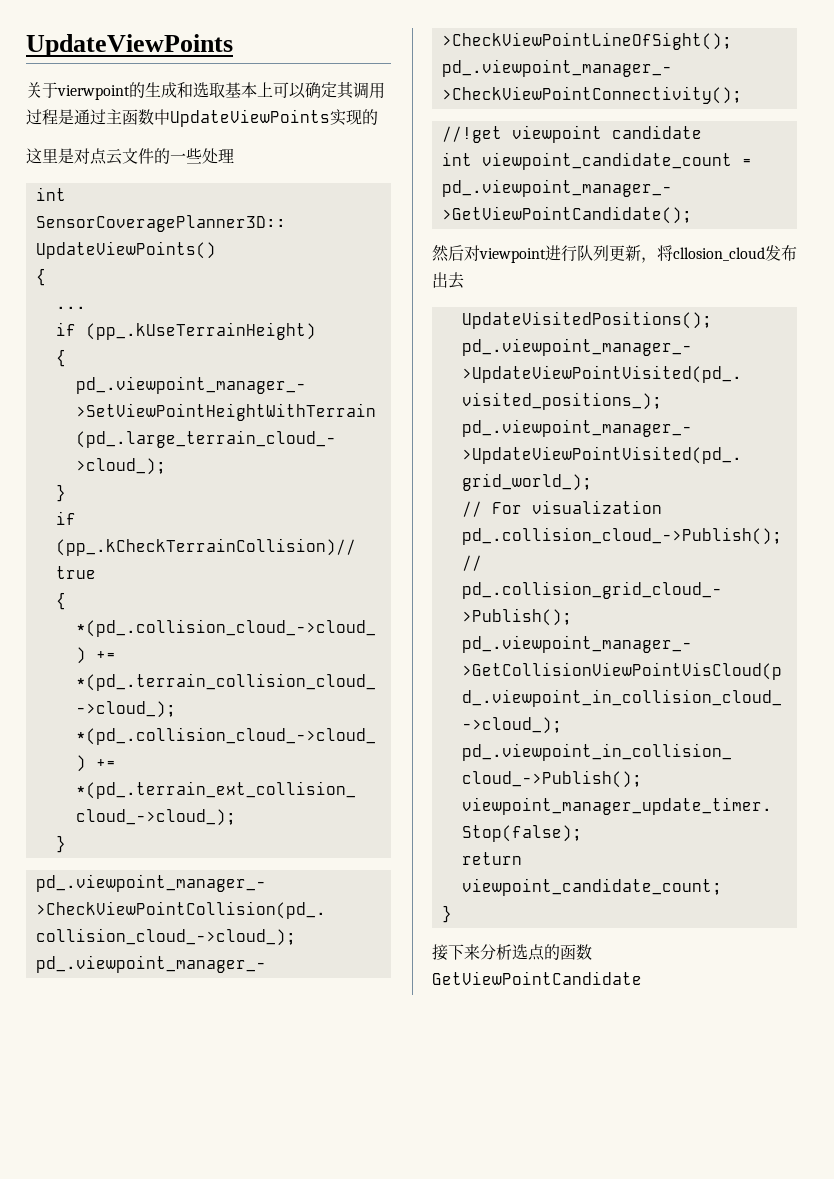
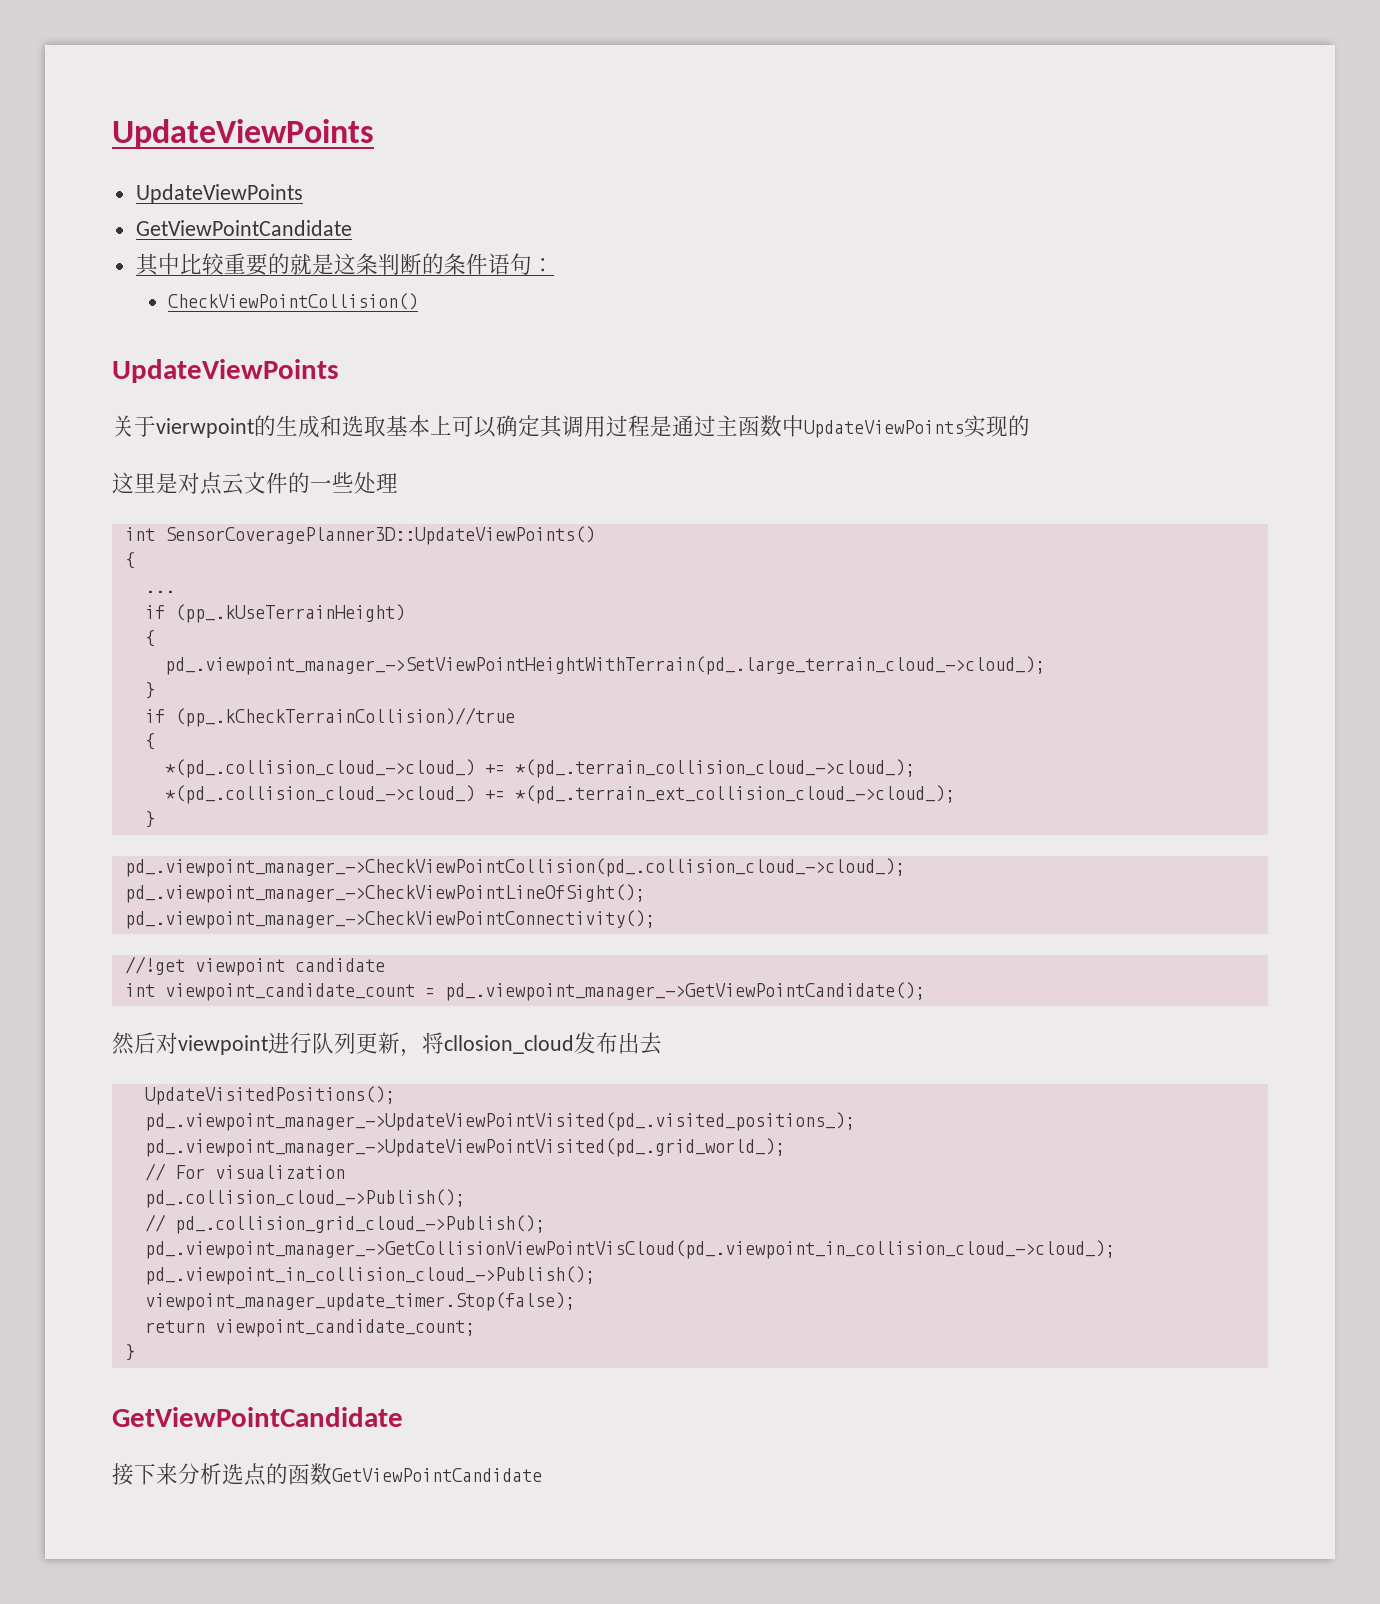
[26,34,233,57] UpdateViewPoints -> [112,119,374,148] [135,184,303,204] [135,220,352,236] [135,253,554,276] [168,293,419,310] [112,359,339,383] UpdateViewPoints // UpdateViewPoints // GetViewPointCandidate // 其中比较重要的就是这条判断的条件语句： // CheckViewPointCollision() // UpdateViewPoints
(452, 914) none -> [112,1407,403,1427] // GetViewPointCandidate

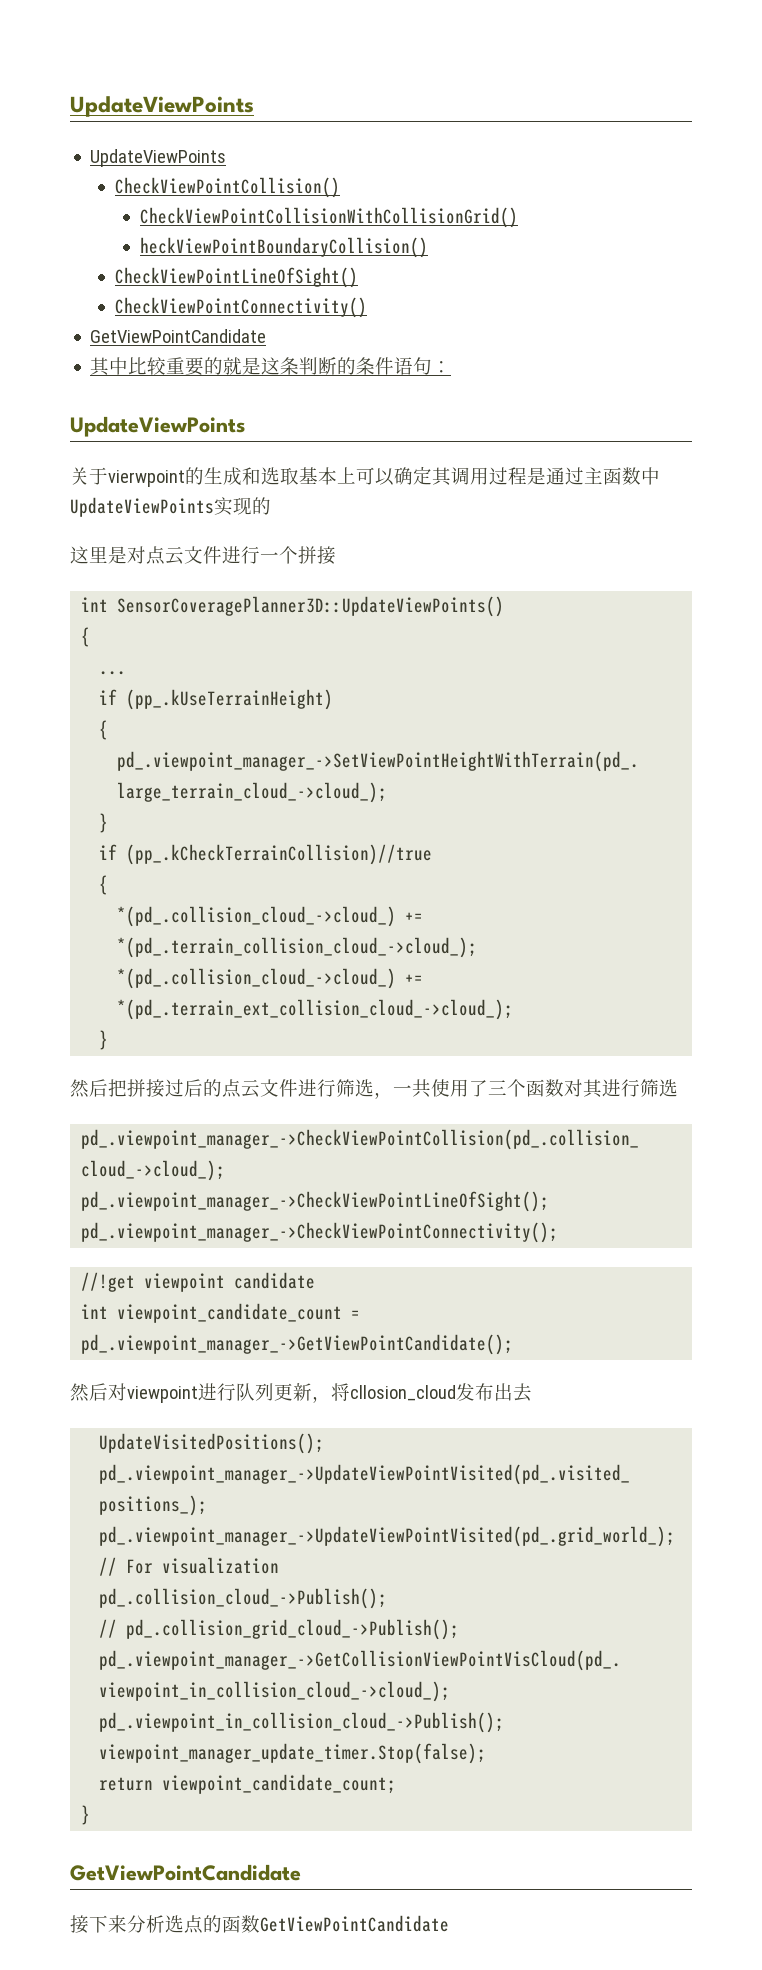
(303, 194) none -> [114,177,340,198] [139,207,518,228] [139,237,428,258] [114,267,358,288] [114,297,367,318] // CheckViewPointCollision() // CheckViewPointCollisionWithCollisionGrid() // heckViewPointBoundaryCollision() // CheckViewPointLineOfSight() // CheckViewPointConnectivity()
[168,293,419,310] // CheckViewPointCollision() -> (452, 367) none
[288,472,398,494] 的一些处理 -> [222,546,336,565] 进行一个拼接
(155, 819) none -> [70,1079,678,1099] // 然后把拼接过后的点云文件进行筛选，一共使用了三个函数对其进行筛选

